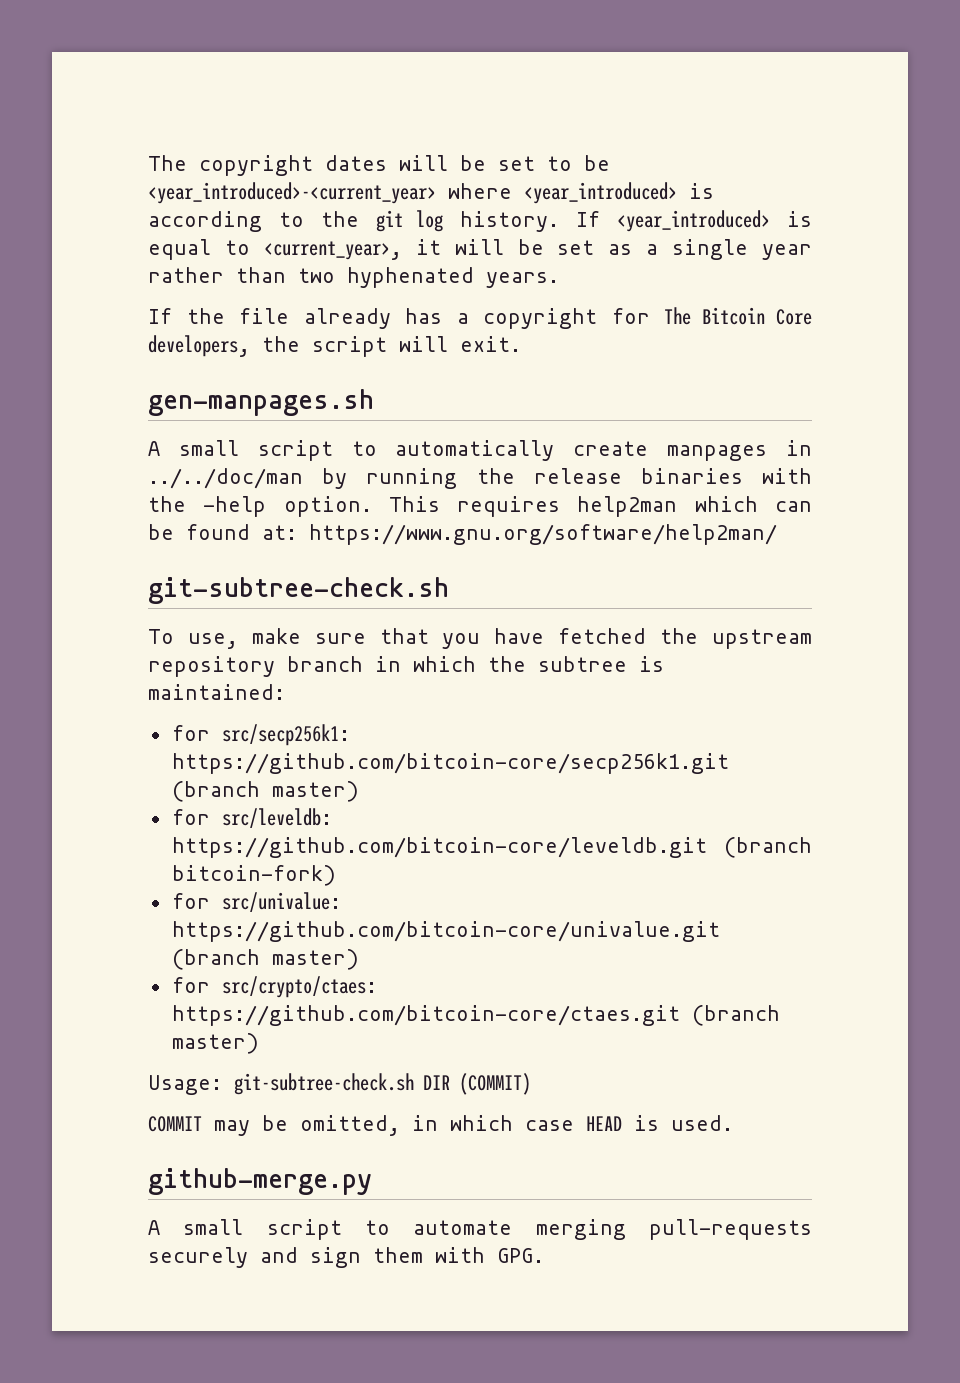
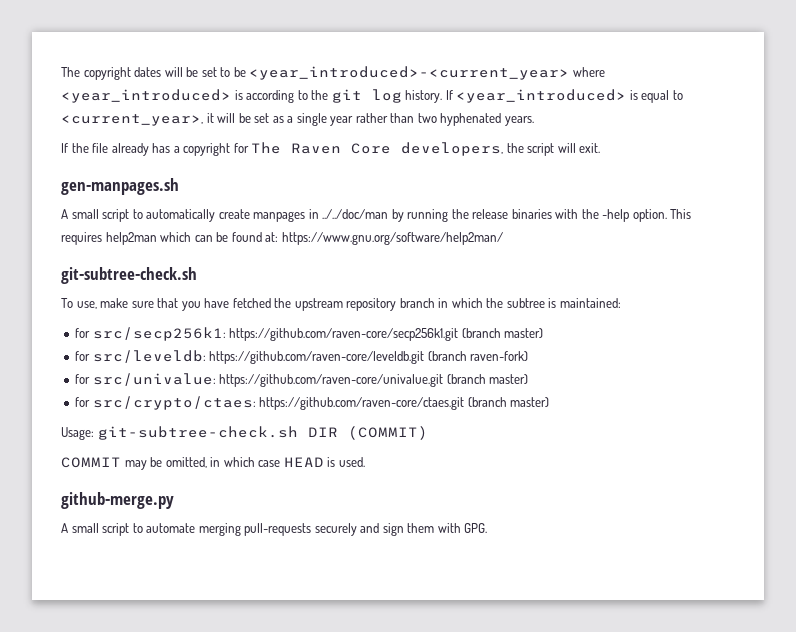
[702,307,766,325] Bitcoin -> [291,143,342,154] Raven
[171,753,729,774] https://github.com/bitcoin-core/secp256k1.git -> [229,328,459,341] https://github.com/raven-core/secp256k1.git
[171,837,812,858] [171,865,336,886] https://github.com/bitcoin-core/leveldb.git (branch bitcoin-fork) -> [209,351,529,364] https://github.com/raven-core/leveldb.git (branch raven-fork)
[171,921,720,942] https://github.com/bitcoin-core/univalue.git -> [219,374,444,387] https://github.com/raven-core/univalue.git
[171,1005,680,1026] https://github.com/bitcoin-core/ctaes.git -> [259,397,465,410] https://github.com/raven-core/ctaes.git

